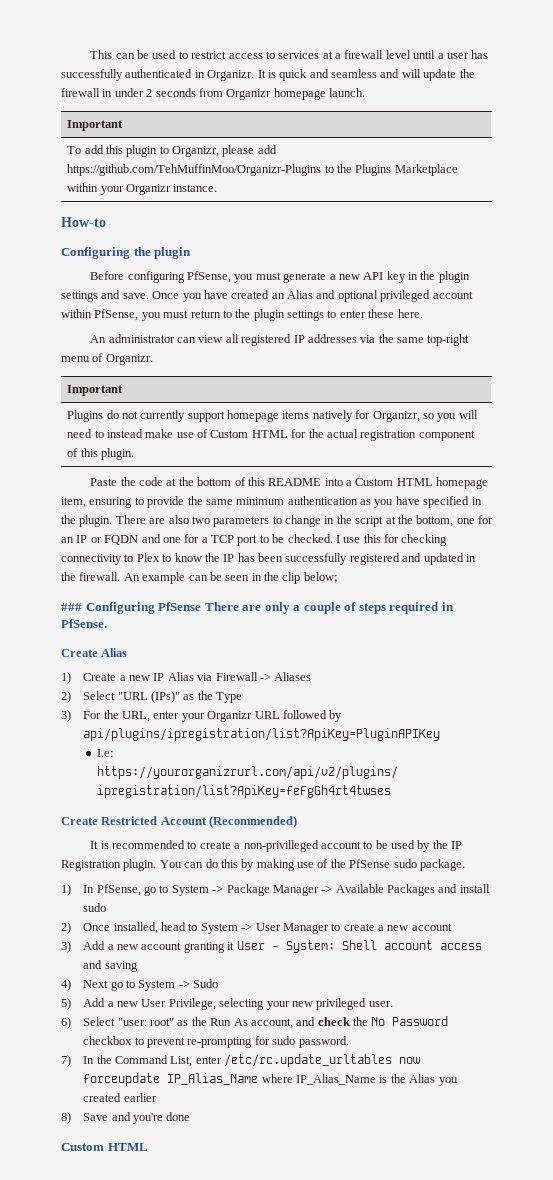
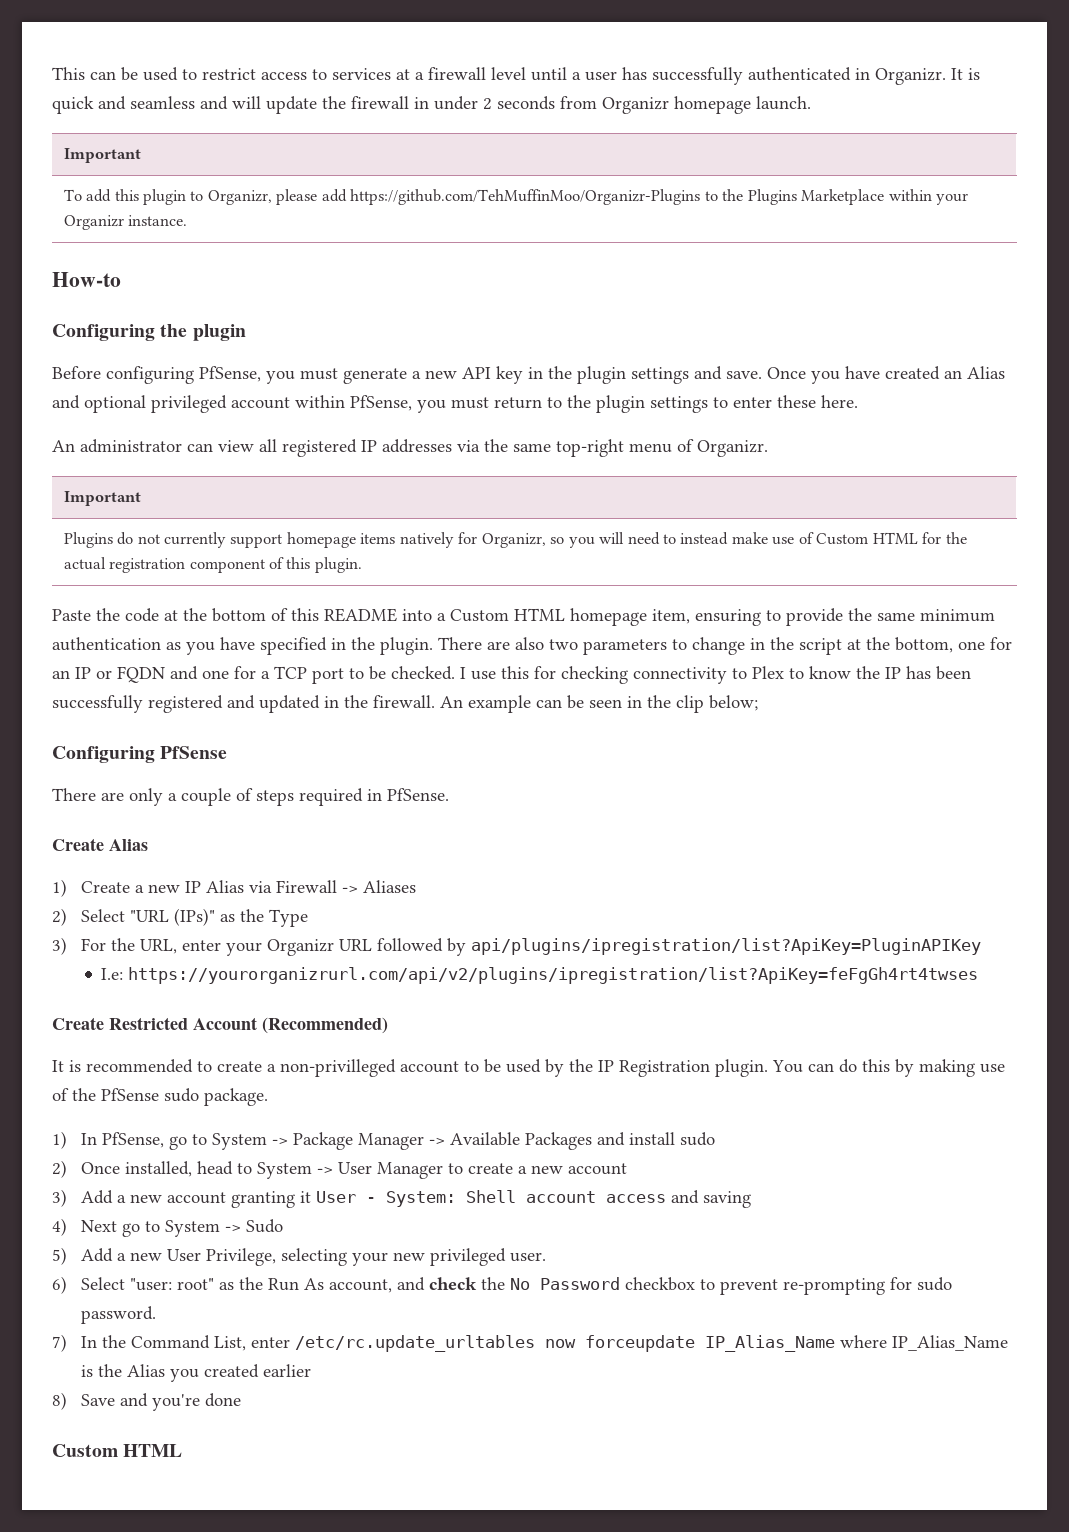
[61,603,82,611] ### -> (758, 703) none
(202, 606) none -> (228, 752) //

